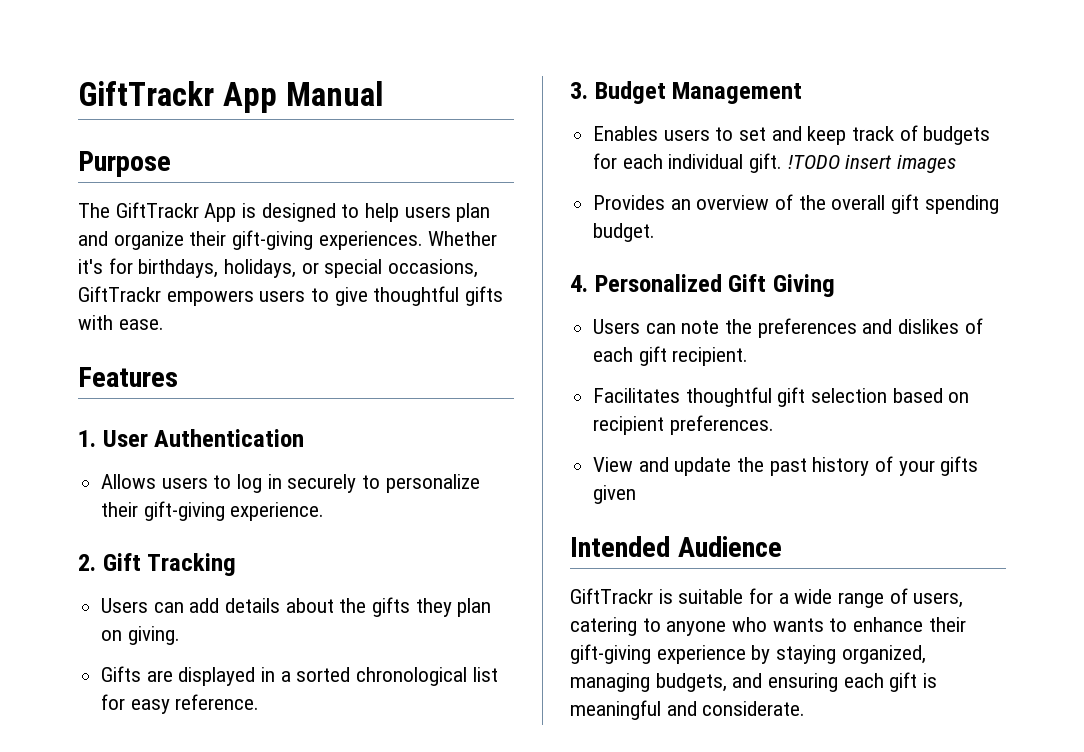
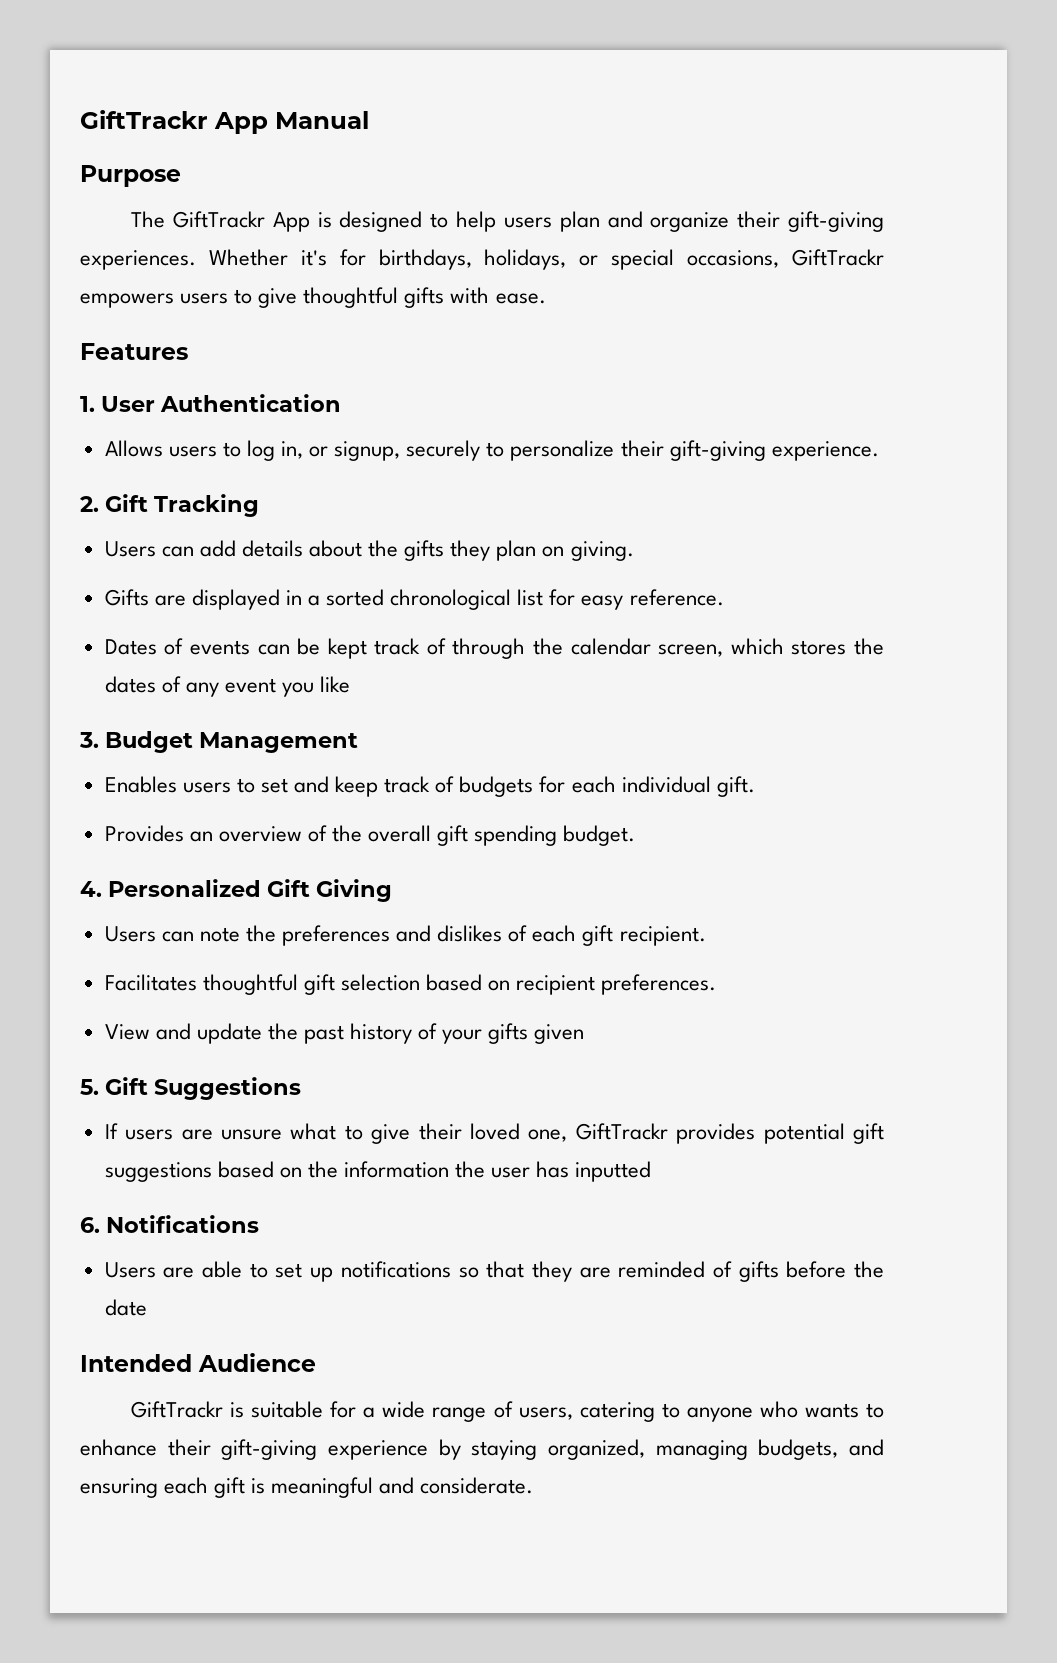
[267,474,282,489] in -> [281,441,401,461] in, or signup,
(260, 702) none -> [104,638,884,659] [104,676,351,697] // Dates of events can be kept track of through the calendar screen, which stores the dates of any event you like
[787,154,957,173] !TODO insert images -> (755, 786) none
(637, 494) none -> [80,1077,302,1100] [104,1123,884,1144] [104,1161,652,1182] [80,1215,260,1233] [104,1261,884,1282] [104,1299,147,1316] // 5. Gift Suggestions // If users are unsure what to give their loved one, GiftTrackr provides potential gift suggestions based on the information the user has inputted // 6. Notifications // Users are able to set up notifications so that they are reminded of gifts before the date

